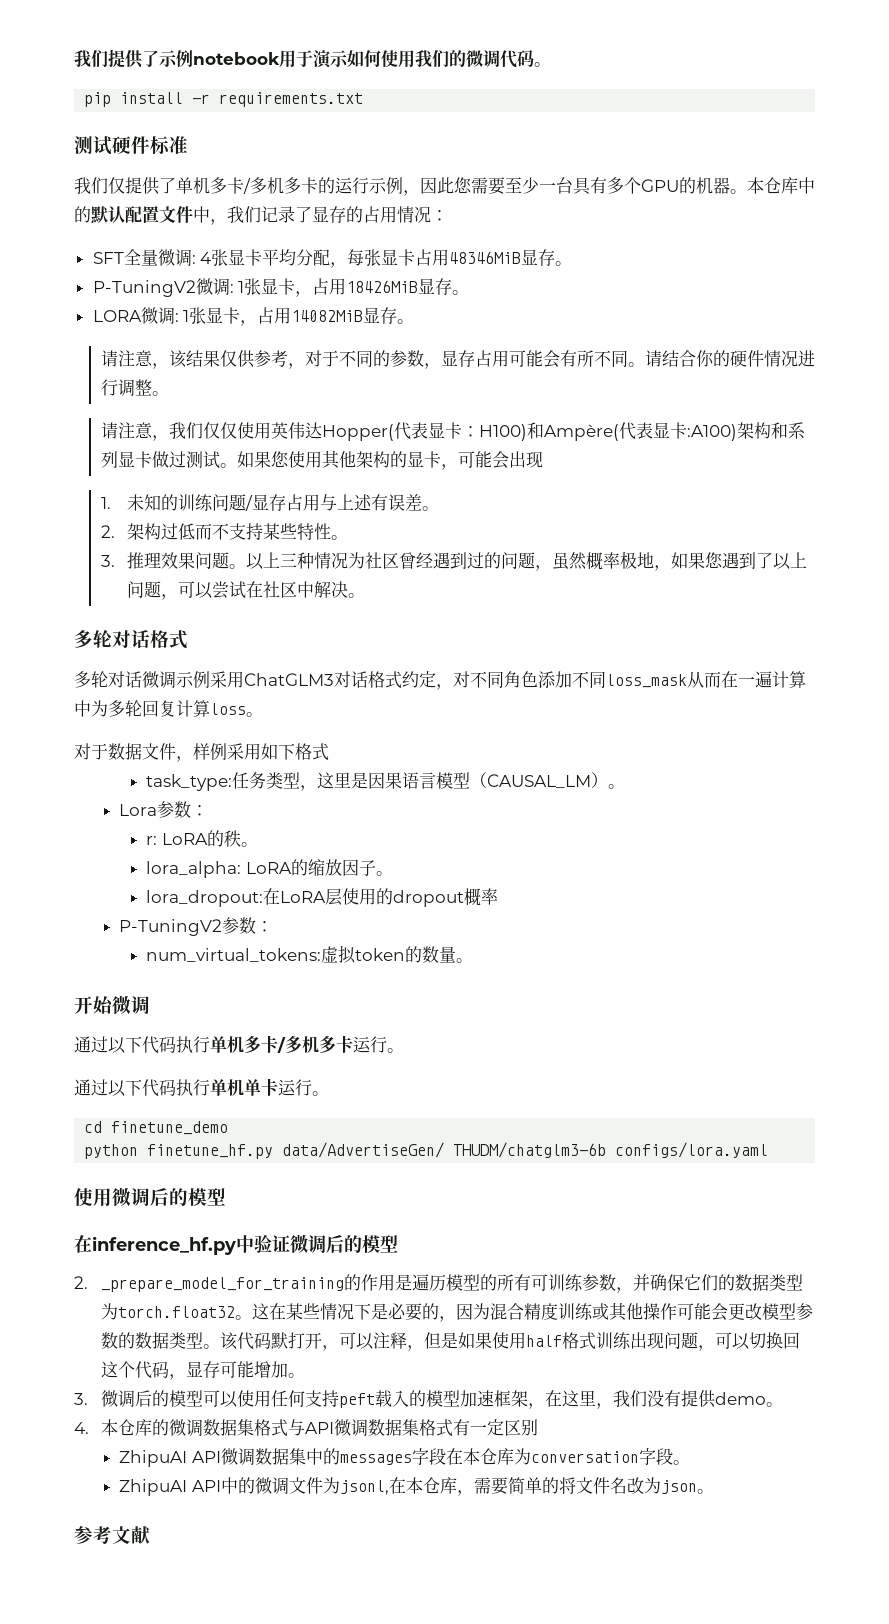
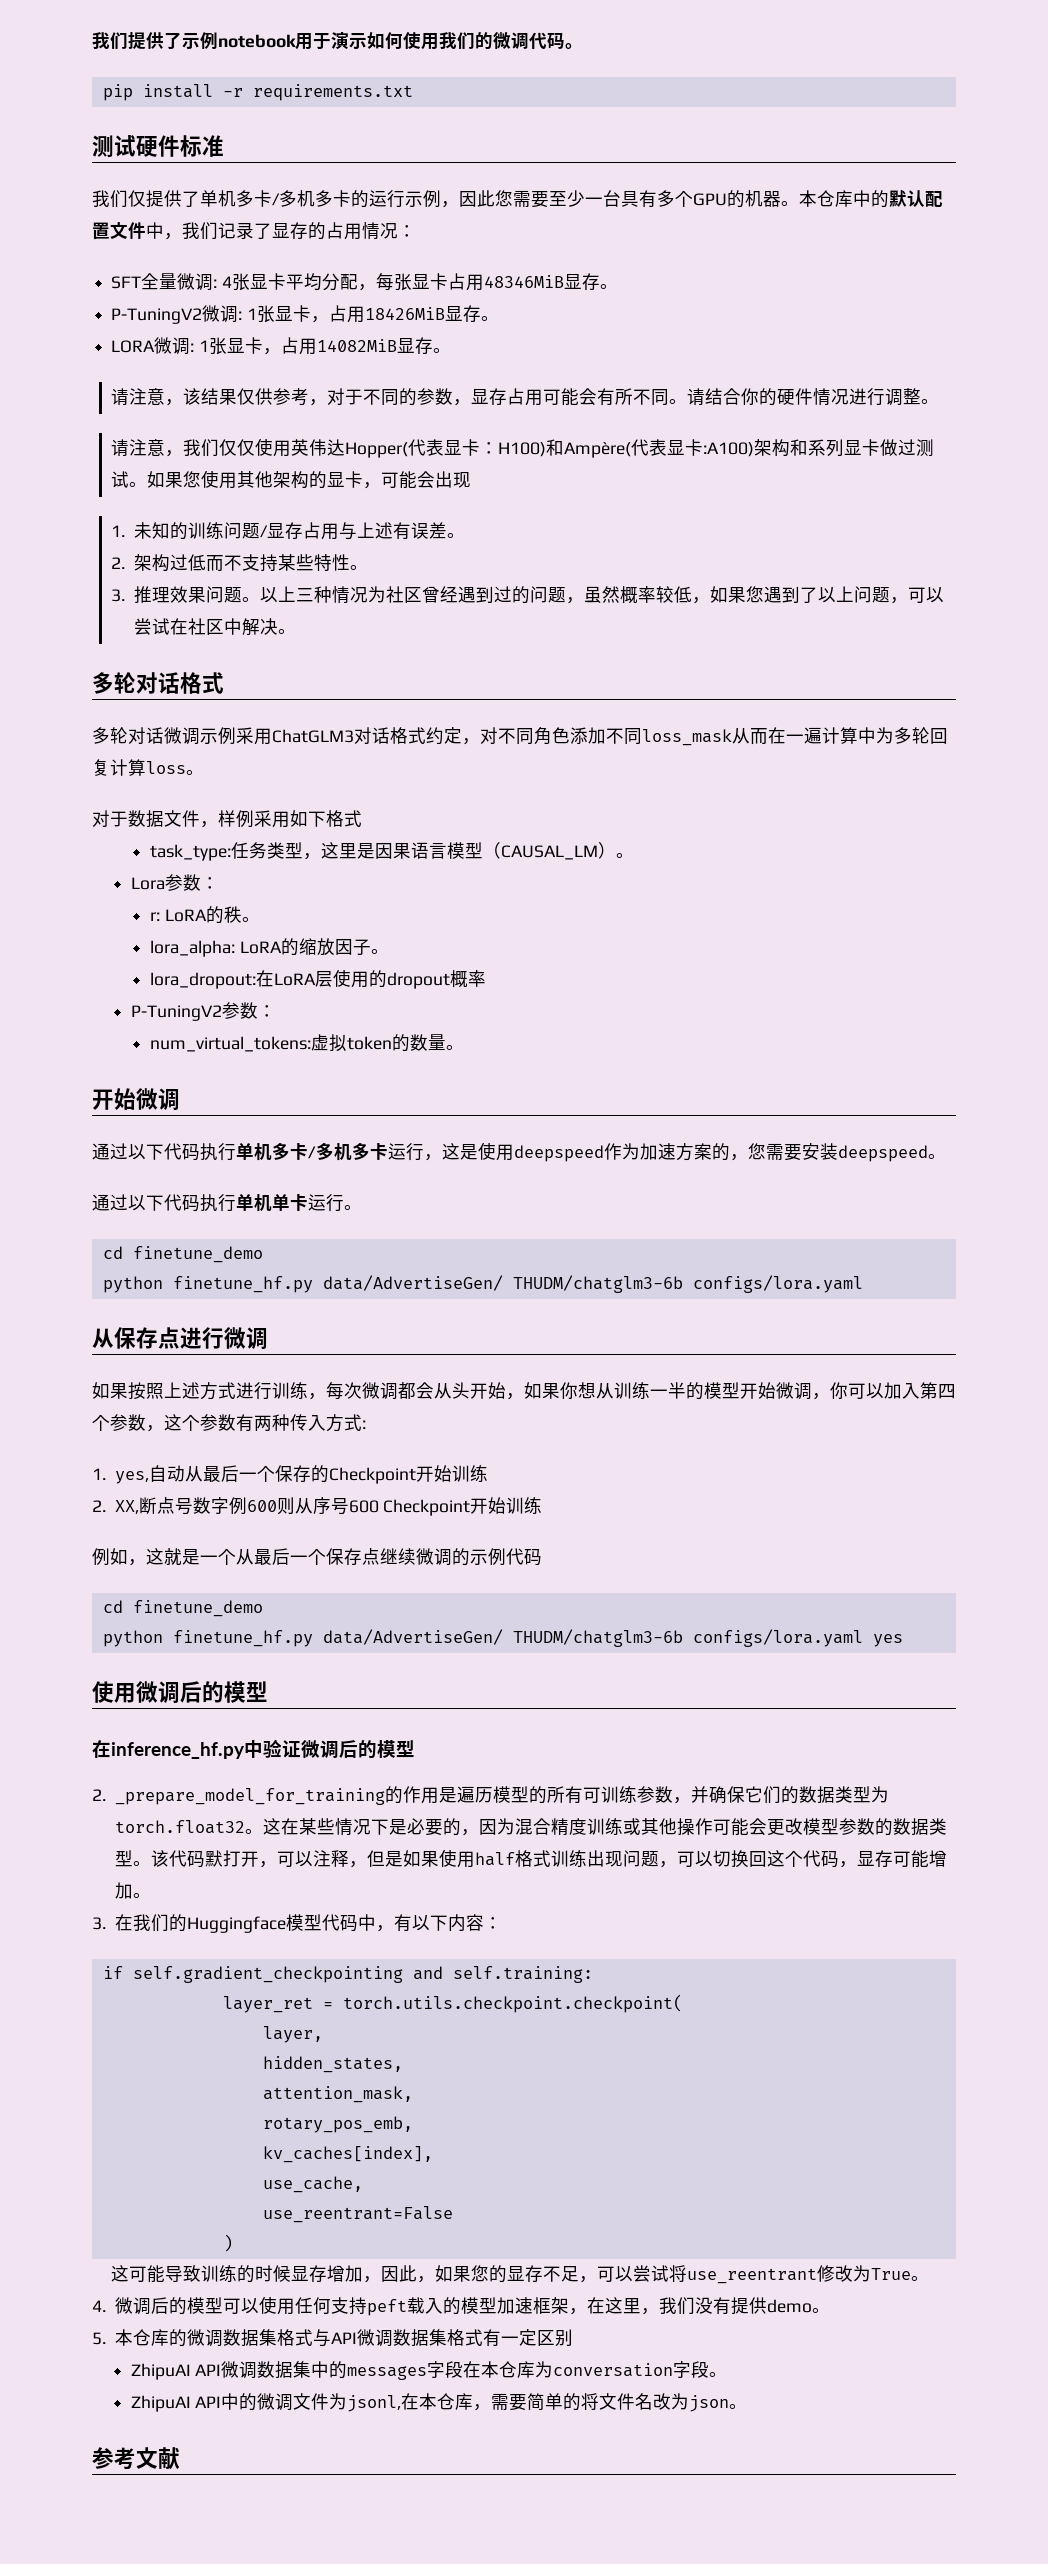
[620,551,655,569] 极地 -> [656,586,693,603] 较低
(387, 1044) none -> [424,1142,928,1162] ，这是使用deepspeed作为加速方案的，您需要安装deepspeed
(769, 1150) none -> [92,1327,268,1350] [92,1382,956,1400] [92,1414,366,1432] [92,1465,488,1484] [92,1497,543,1516] [92,1548,542,1566] [102,1600,263,1617] [102,1629,903,1647] // 从保存点进行微调 // 如果按照上述方式进行训练，每次微调都会从头开始，如果你想从训练一半的模型开始微调，你可以加入第四个参数，这个参数有两种传入方式: // 1. yes,自动从最后一个保存的Checkpoint开始训练 // 2. XX,断点号数字例600则从序号600 Checkpoint开始训练 // 例如，这就是一个从最后一个保存点继续微调的示例代码 // cd finetune_demo // python finetune_hf.py data/AdvertiseGen/ THUDM/chatglm3-6b configs/lora.yaml yes
(88, 1399) none -> [114,1914,502,1933] [102,1966,593,1983] [222,1994,683,2013] [262,2026,323,2043] [262,2056,403,2073] [262,2086,413,2103] [262,2116,413,2133] [262,2146,433,2163] [262,2176,363,2193] [262,2206,453,2223] [222,2234,233,2252] [111,2265,930,2284] [92,2300,106,2312] 在我们的Huggingface模型代码中，有以下内容： // if self.gradient_checkpointing and self.training: // layer_ret = torch.utils.checkpoint.checkpoint( // layer, // hidden_states, // attention_mask, // rotary_pos_emb, // kv_caches[index], // use_cache, // use_reentrant=False // ) // 这可能导致训练的时候显存增加，因此，如果您的显存不足，可以尝试将use_reentrant修改为True。 // 4.
[74,1422,89,1434] 4. -> [92,2332,106,2345] 5.

